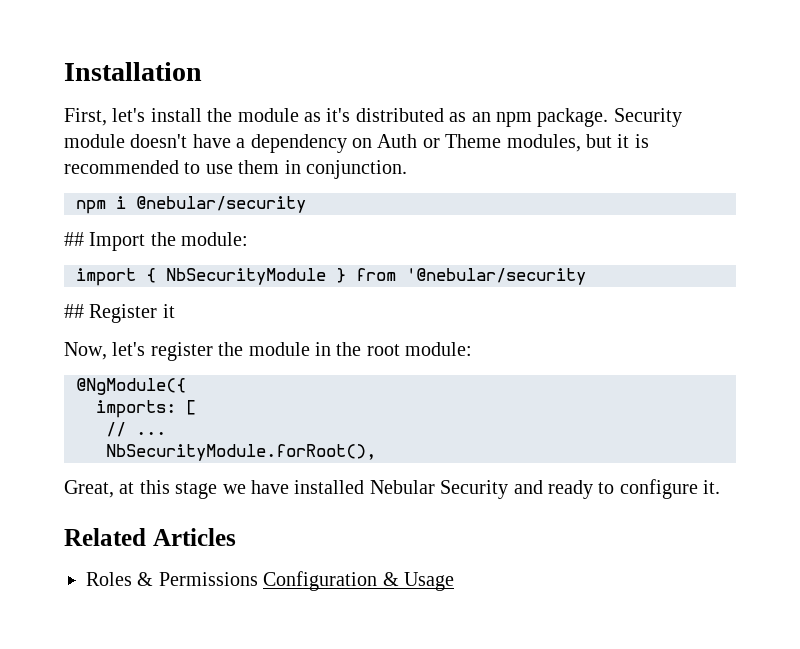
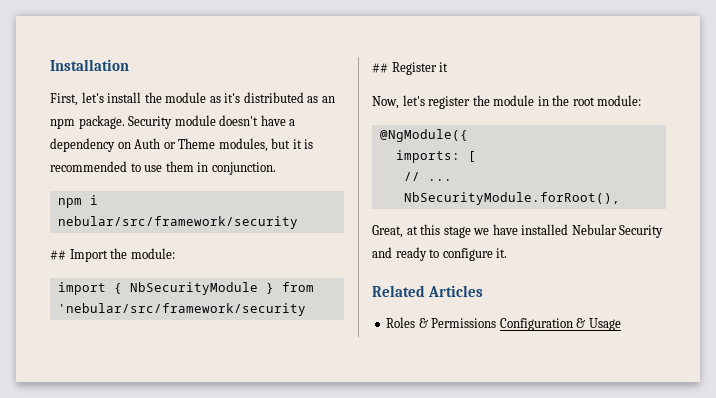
[136,196,306,213] @nebular/security -> [57,216,298,229] nebular/src/framework/security
[406,268,586,285] '@nebular/security -> [57,303,306,316] 'nebular/src/framework/security

